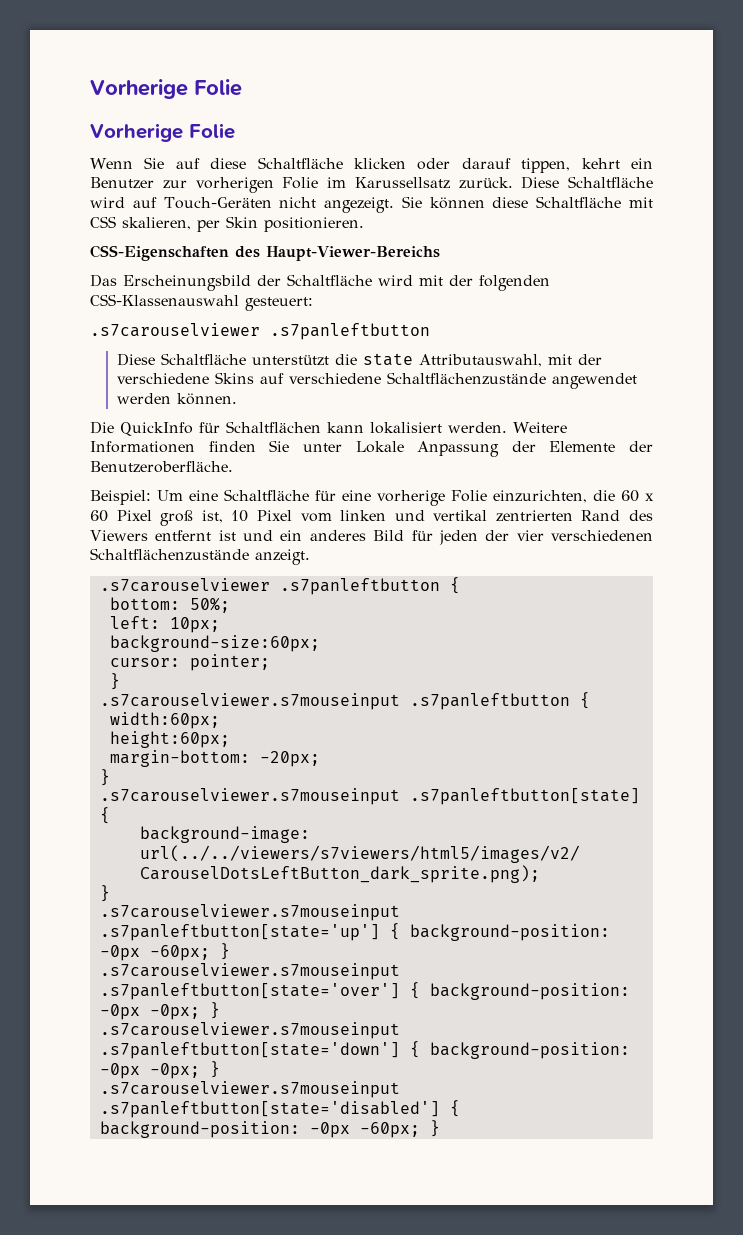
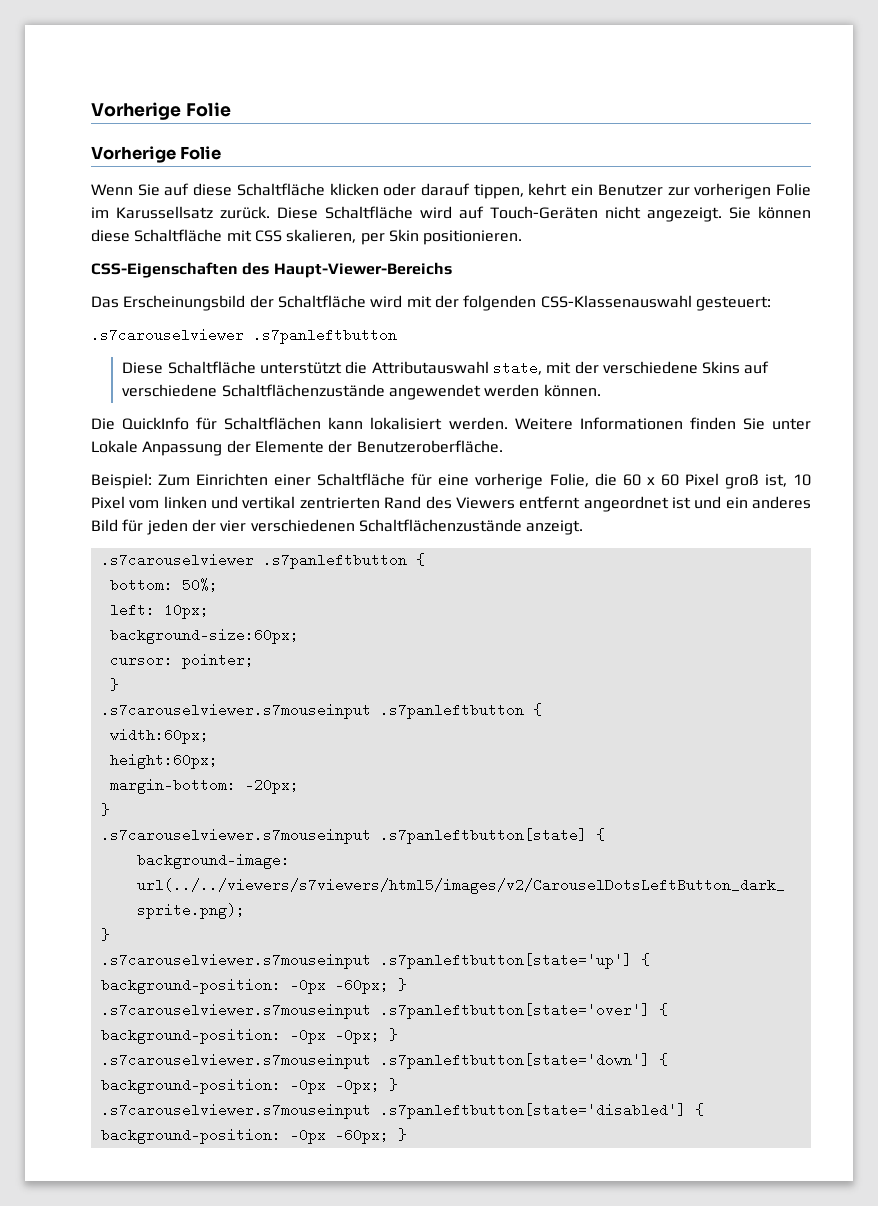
[362,353,542,367] state Attributauswahl, -> [371,361,542,375] Attributauswahl state,
[157,490,218,501] Um eine -> [158,473,312,486] Zum Einrichten einer
[451,490,587,503] Folie einzurichten, -> [549,473,589,487] Folie,
(212, 535) none -> [583,496,669,512] angeordnet

